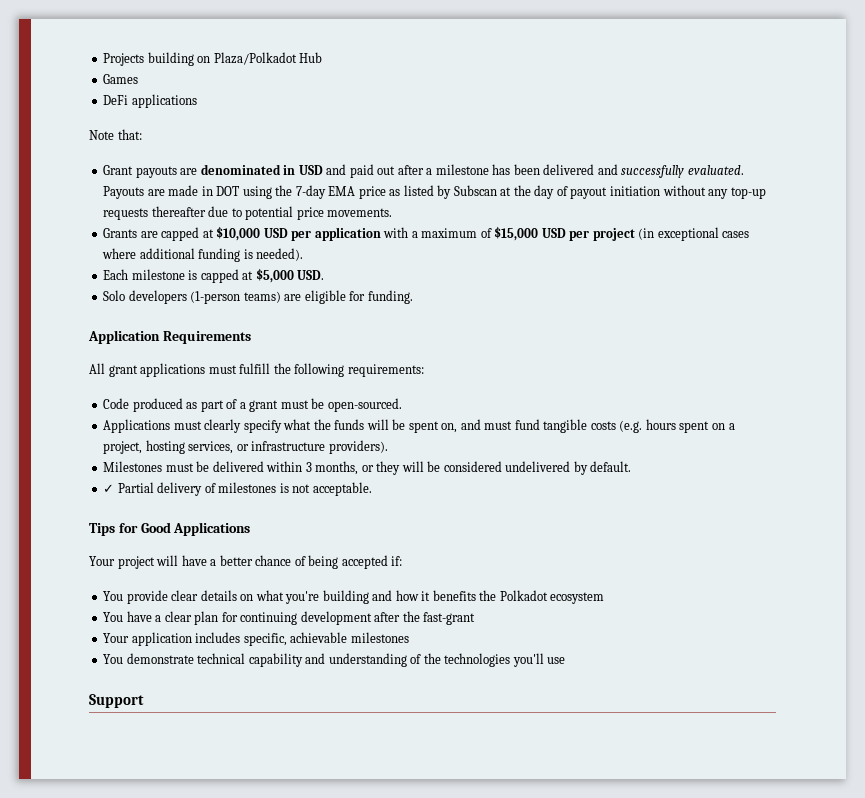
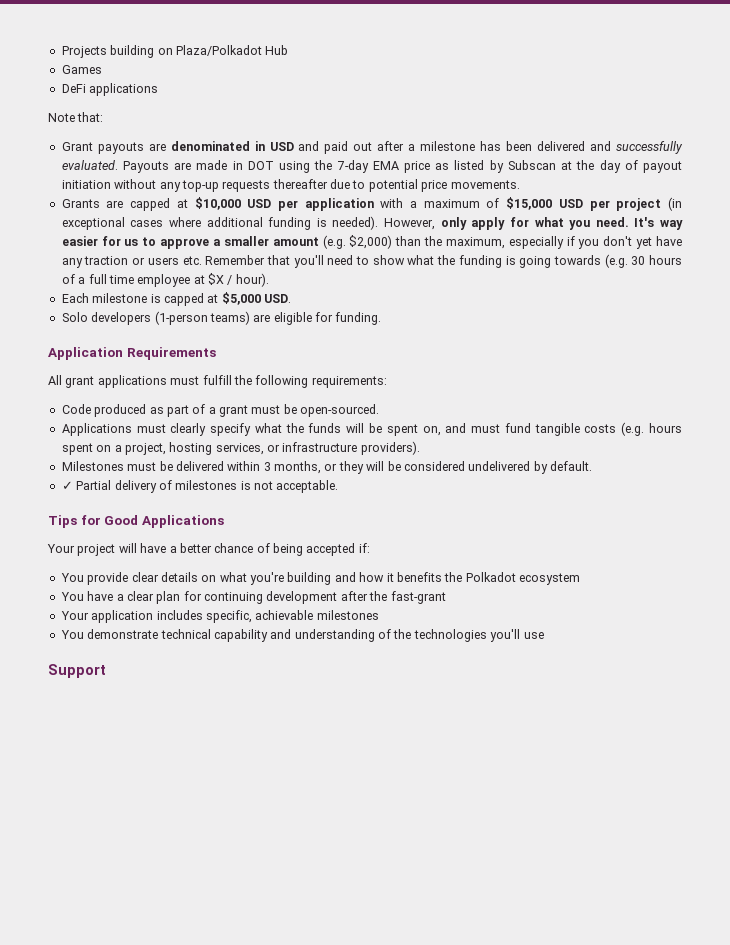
(304, 254) none -> [384,217,684,230] [61,235,682,249] [61,254,683,268] [61,273,269,287] However, only apply for what you need. It's way easier for us to approve a smaller amount (e.g. $2,000) than the maximum, especially if you don't yet have any traction or users etc. Remember that you'll need to show what the funding is going towards (e.g. 30 hours of a full time employee at $X / hour).

